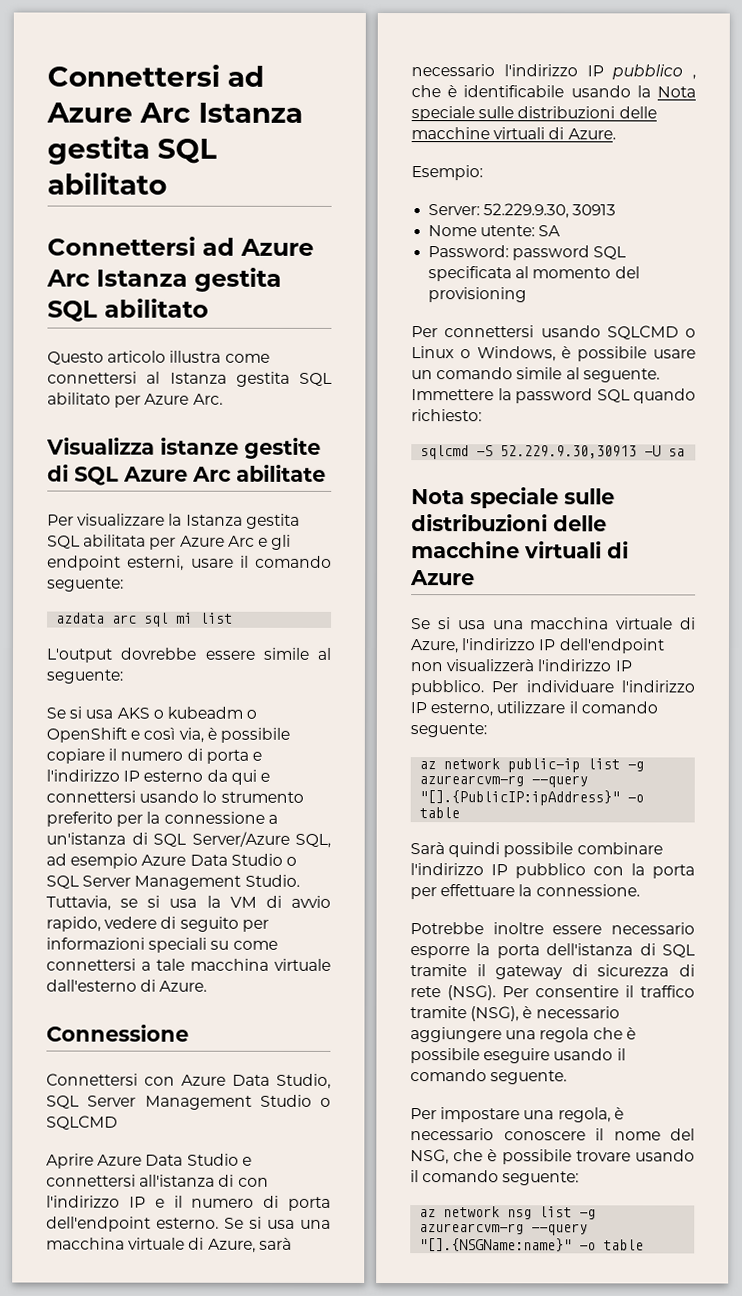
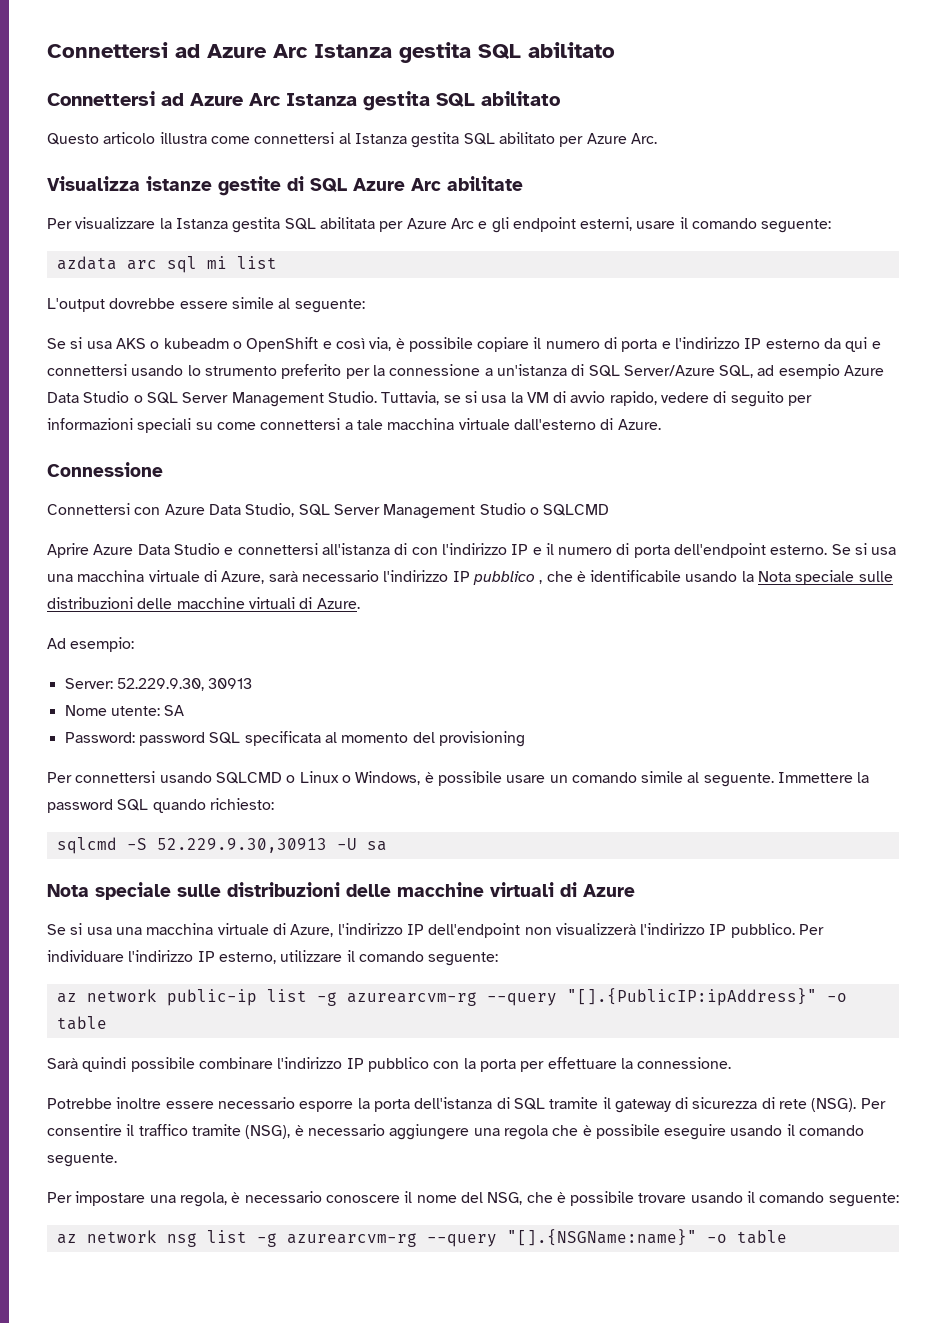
[411,165,483,181] Esempio: -> [47,637,135,652] Ad esempio:

